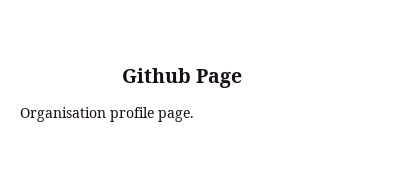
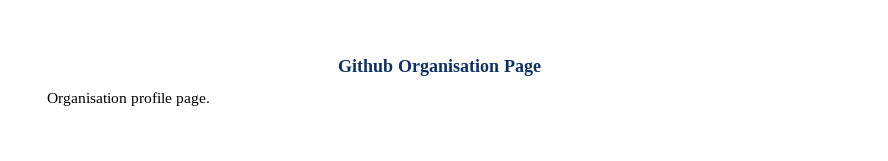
(191, 75) none -> [397,59,499,76] Organisation

